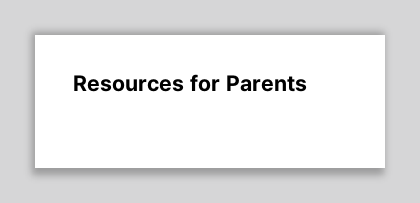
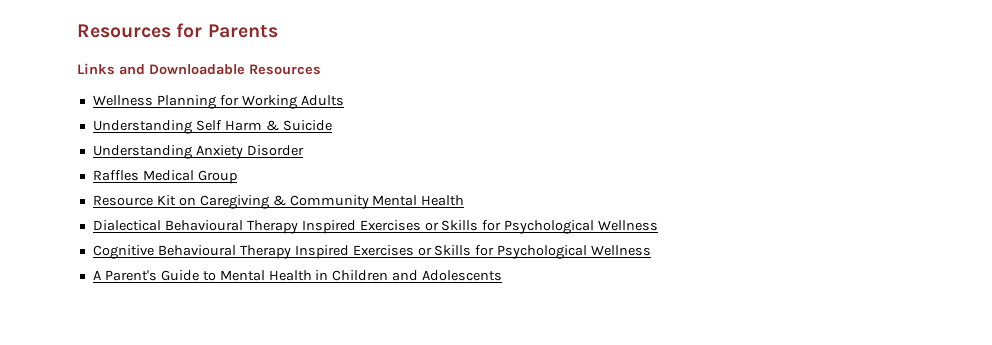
(307, 83) none -> [77,63,321,75] [92,95,344,109] [92,120,332,134] [92,145,304,159] [92,170,237,184] [92,195,465,209] [92,220,659,234] [92,245,652,259] [92,270,503,281] // Links and Downloadable Resources // Wellness Planning for Working Adults // Understanding Self Harm & Suicide // Understanding Anxiety Disorder // Raffles Medical Group // Resource Kit on Caregiving & Community Mental Health // Dialectical Behavioural Therapy Inspired Exercises or Skills for Psychological Wellness // Cognitive Behavioural Therapy Inspired Exercises or Skills for Psychological Wellness // A Parent's Guide to Mental Health in Children and Adolescents

